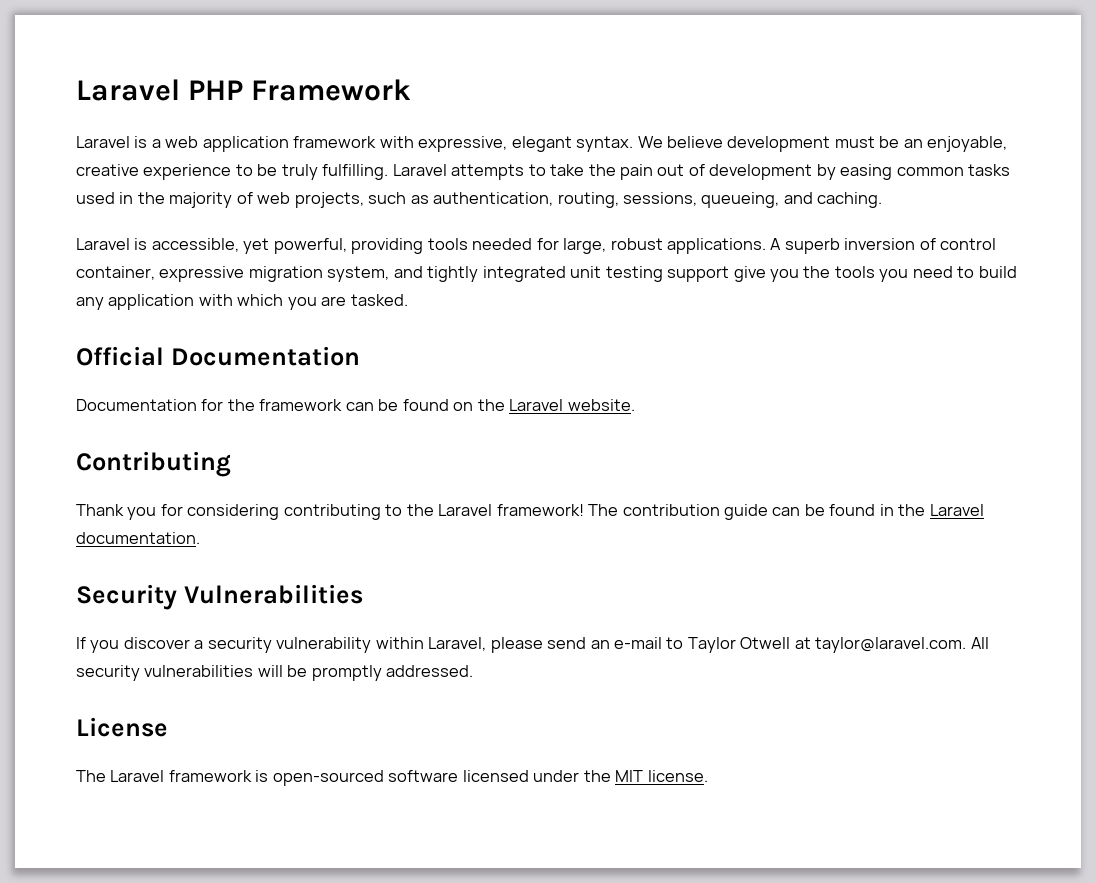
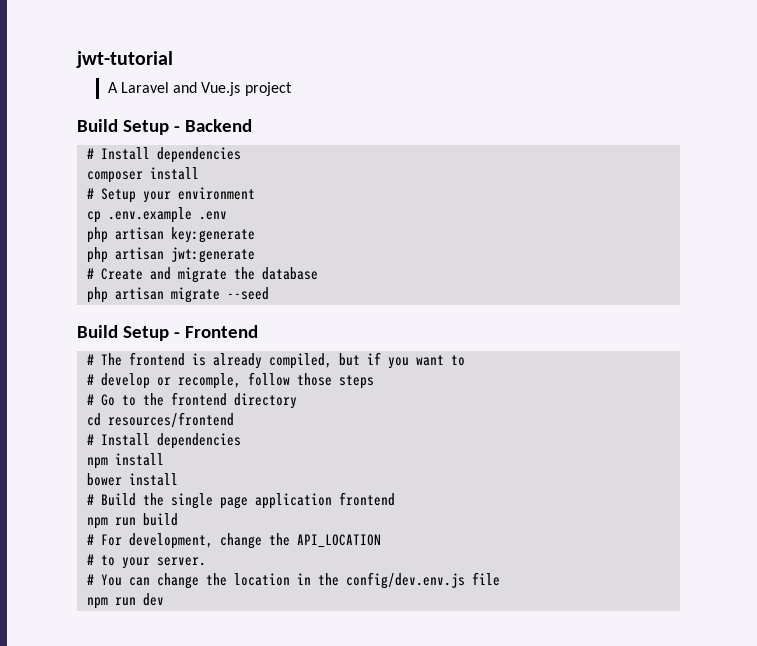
[76,79,412,101] [76,136,1008,152] [76,164,1011,180] [76,192,883,208] [76,238,997,254] [76,266,1017,282] [76,294,408,310] [76,346,360,366] [76,399,635,411] [76,451,231,477] [76,504,984,520] [76,532,200,544] [76,584,363,610] [76,637,989,653] [76,665,474,681] [76,717,168,737] [76,770,708,786] Laravel PHP Framework // Laravel is a web application framework with expressive, elegant syntax. We believe development must be an enjoyable, creative experience to be truly fulfilling. Laravel attempts to take the pain out of development by easing common tasks used in the majority of web projects, such as authentication, routing, sessions, queueing, and caching. // Laravel is accessible, yet powerful, providing tools needed for large, robust applications. A superb inversion of control container, expressive migration system, and tightly integrated unit testing support give you the tools you need to build any application with which you are tasked. // Official Documentation // Documentation for the framework can be found on the Laravel website. // Contributing // Thank you for considering contributing to the Laravel framework! The contribution guide can be found in the Laravel documentation. // Security Vulnerabilities // If you discover a security vulnerability within Laravel, please send an e-mail to Taylor Otwell at taylor@laravel.com. All security vulnerabilities will be promptly addressed. // License // The Laravel framework is open-sourced software licensed under the MIT license. -> [76,51,173,68] [107,82,292,96] [77,119,252,135] [86,147,241,163] [86,167,199,183] [86,187,255,203] [86,207,227,223] [86,227,255,243] [86,247,255,263] [86,267,318,283] [86,287,269,303] [77,325,258,341] [86,352,465,369] [86,372,374,389] [86,392,297,409] [86,412,234,428] [86,433,241,449] [86,453,164,469] [86,473,178,486] [86,492,395,509] [86,513,178,529] [86,533,381,549] [86,554,206,569] [86,572,500,589] [86,593,164,609] jwt-tutorial // A Laravel and Vue.js project // Build Setup - Backend // # Install dependencies // composer install // # Setup your environment // cp .env.example .env // php artisan key:generate // php artisan jwt:generate // # Create and migrate the database // php artisan migrate --seed // Build Setup - Frontend // # The frontend is already compiled, but if you want to // # develop or recomple, follow those steps // # Go to the frontend directory // cd resources/frontend // # Install dependencies // npm install // bower install // # Build the single page application frontend // npm run build // # For development, change the API_LOCATION // # to your server. // # You can change the location in the config/dev.env.js file // npm run dev

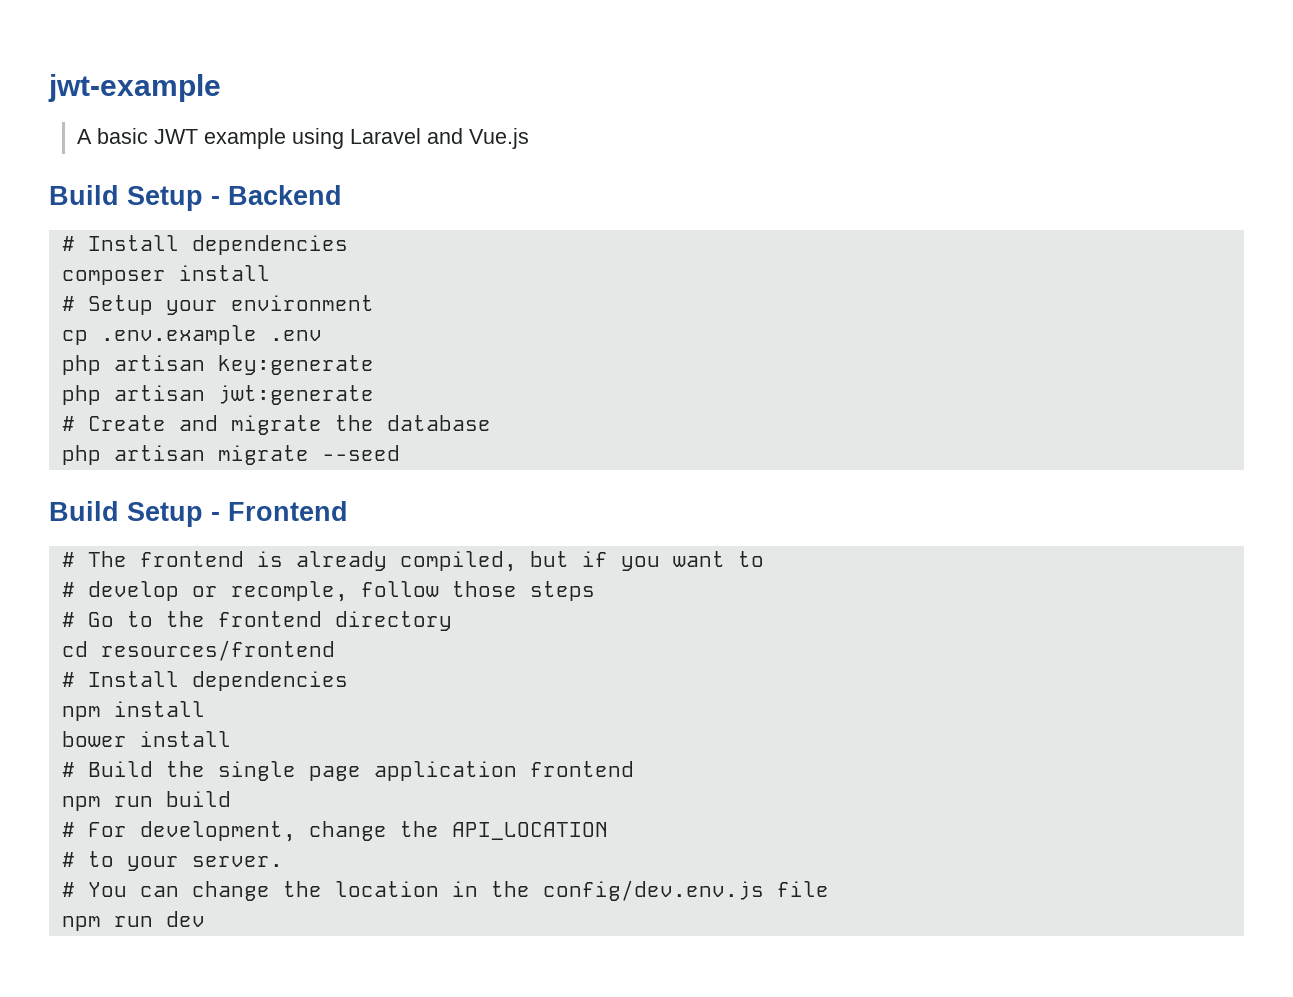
[76,51,173,68] jwt-tutorial -> [48,74,221,102] jwt-example
(118, 87) none -> [96,128,344,149] basic JWT example using
[244,82,292,96] project -> (529, 138) none

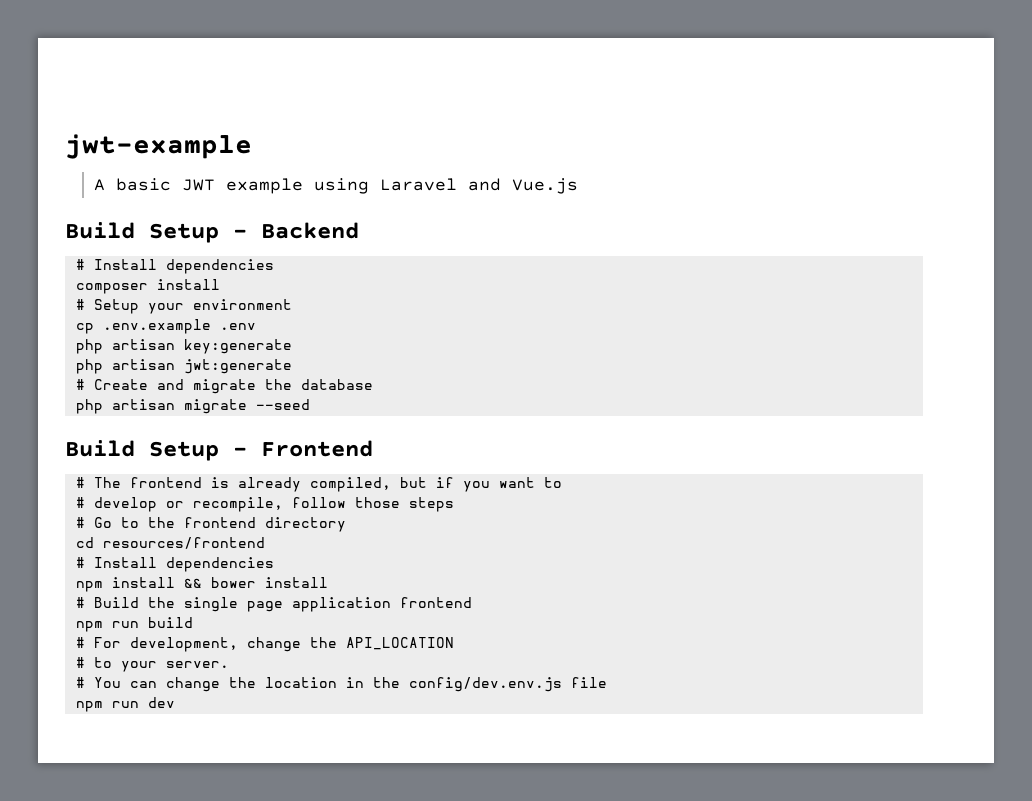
[230,581,348,602] recomple, -> [192,497,283,512] recompile,
(205, 709) // -> [183,578,202,588] &&

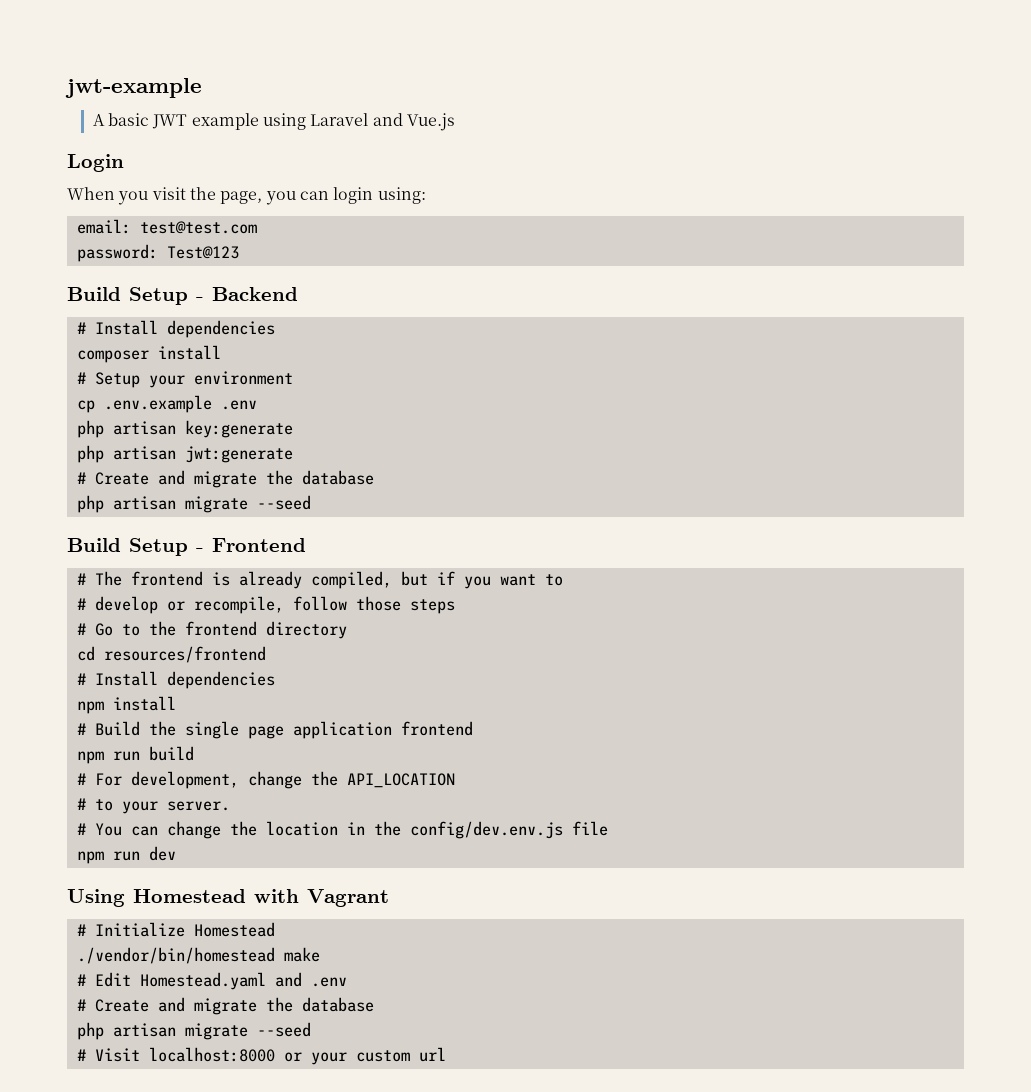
(579, 186) none -> [67,154,124,172] [67,187,426,205] [76,219,257,234] [76,244,239,262] // Login // When you visit the page, you can login using: // email: test@test.com // password: Test@123
[183,577,328,588] && bower install -> (176, 703) none
(175, 702) none -> [67,889,389,907] [76,922,275,937] [76,947,320,964] [76,972,347,990] [76,997,374,1015] [76,1022,311,1040] [76,1047,446,1065] // Using Homestead with Vagrant // # Initialize Homestead // ./vendor/bin/homestead make // # Edit Homestead.yaml and .env // # Create and migrate the database // php artisan migrate --seed // # Visit localhost:8000 or your custom url

